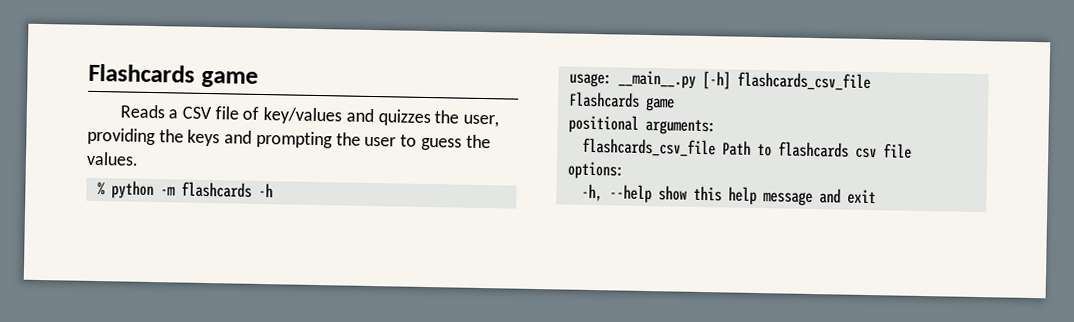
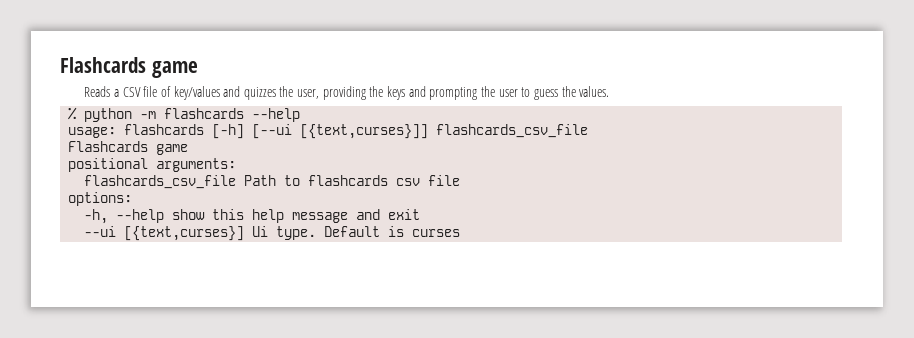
[257,182,273,198] -h -> [252,108,301,122] --help
[617,70,731,90] __main__.py [-h] -> [124,124,429,139] flashcards [-h] [--ui [{text,curses}]]
(876, 197) none -> [84,226,461,241] // --ui [{text,curses}] Ui type. Default is curses

